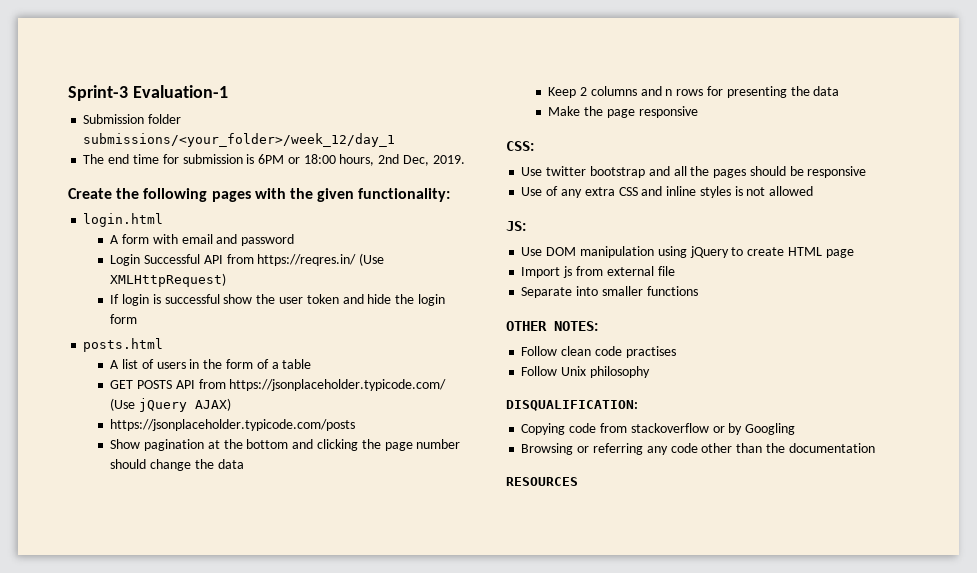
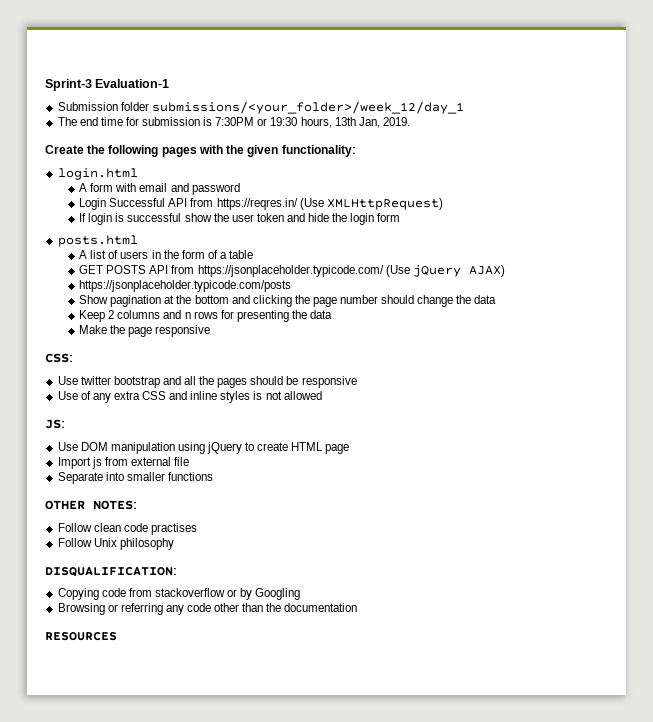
[258,154,429,166] 6PM or 18:00 hours, 2nd Dec, -> [215,117,380,128] 7:30PM or 19:30 hours, 13th Jan,

